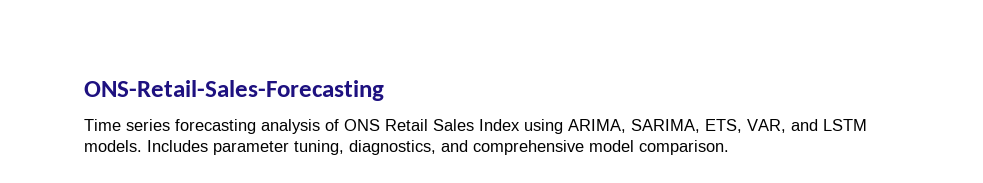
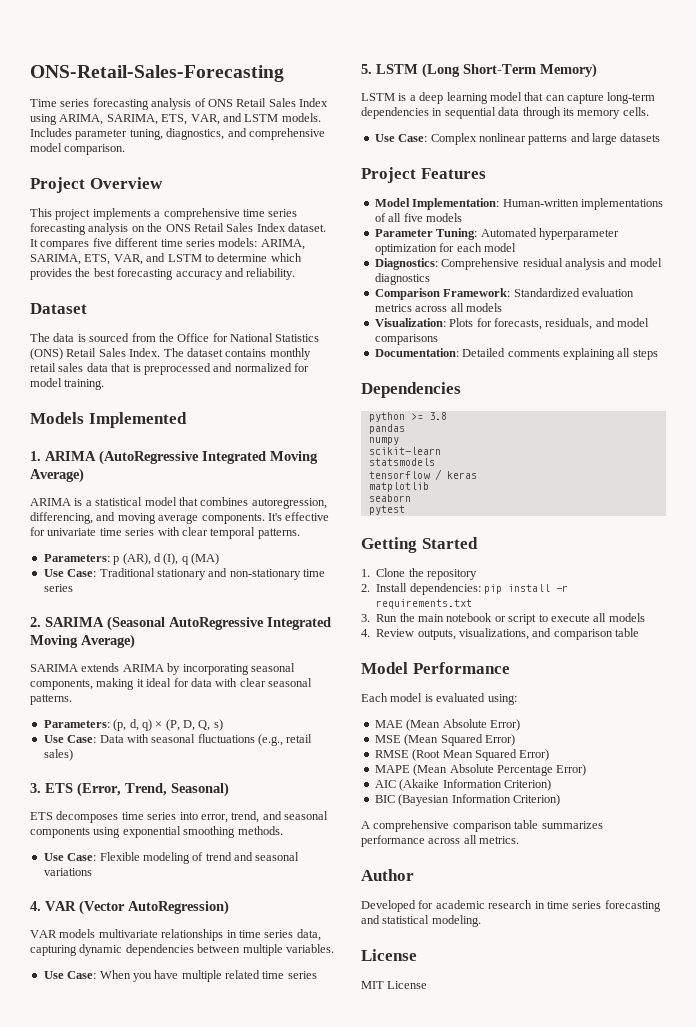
(729, 147) none -> [30,177,163,193] [30,208,298,220] [30,223,326,235] [30,238,305,250] [30,253,302,265] [30,268,296,280] [30,303,87,314] [30,333,320,342] [30,348,311,360] [30,363,309,375] [30,378,105,390] [30,412,187,428] [30,450,318,465] [30,468,84,483] [30,497,327,509] [30,512,330,524] [30,527,300,539] [43,553,219,565] [43,568,325,580] [43,584,73,592] [30,616,331,631] [30,634,135,649] [30,663,295,675] [30,678,312,690] [30,694,72,705] [43,719,223,731] [43,734,313,746] [43,749,73,761] [30,782,229,797] [30,811,328,823] [30,826,283,838] [43,852,300,864] [43,868,92,876] [30,900,229,915] [30,929,321,941] [30,944,334,956] [43,970,317,982] [361,63,597,78] [361,92,656,104] [361,107,649,119] [374,133,661,145] [361,167,486,183] [374,198,663,210] [374,213,462,222] [374,228,619,240] [374,243,516,255] [374,258,662,270] [374,273,430,285] [374,288,634,300] [374,303,502,312] [374,318,649,330] [374,334,438,345] [374,348,658,360] [361,382,461,398] [368,412,447,422] [368,424,405,434] [368,437,399,445] [368,447,441,455] [368,458,435,466] [368,469,477,480] [368,482,429,492] [368,494,411,502] [368,505,405,515] [361,537,478,553] [361,568,477,580] [361,583,568,595] [376,599,473,609] [361,613,645,625] [361,628,640,640] [361,662,510,674] [361,693,517,705] [374,719,520,731] [374,734,515,746] [374,749,550,761] [374,764,587,776] [374,779,551,791] [374,794,560,806] [361,820,603,832] [361,835,520,847] [361,869,414,881] [361,900,661,912] [361,915,481,927] [361,949,417,961] [361,981,428,989] // Project Overview // This project implements a comprehensive time series forecasting analysis on the ONS Retail Sales Index dataset. It compares five different time series models: ARIMA, SARIMA, ETS, VAR, and LSTM to determine which provides the best forecasting accuracy and reliability. // Dataset // The data is sourced from the Office for National Statistics (ONS) Retail Sales Index. The dataset contains monthly retail sales data that is preprocessed and normalized for model training. // Models Implemented // 1. ARIMA (AutoRegressive Integrated Moving Average) // ARIMA is a statistical model that combines autoregression, differencing, and moving average components. It's effective for univariate time series with clear temporal patterns. // Parameters: p (AR), d (I), q (MA) // Use Case: Traditional stationary and non-stationary time series // 2. SARIMA (Seasonal AutoRegressive Integrated Moving Average) // SARIMA extends ARIMA by incorporating seasonal components, making it ideal for data with clear seasonal patterns. // Parameters: (p, d, q) × (P, D, Q, s) // Use Case: Data with seasonal fluctuations (e.g., retail sales) // 3. ETS (Error, Trend, Seasonal) // ETS decomposes time series into error, trend, and seasonal components using exponential smoothing methods. // Use Case: Flexible modeling of trend and seasonal variations // 4. VAR (Vector AutoRegression) // VAR models multivariate relationships in time series data, capturing dynamic dependencies between multiple variables. // Use Case: When you have multiple related time series // 5. LSTM (Long Short-Term Memory) // LSTM is a deep learning model that can capture long-term dependencies in sequential data through its memory cells. // Use Case: Complex nonlinear patterns and large datasets // Project Features // Model Implementation: Human-written implementations of all five models // Parameter Tuning: Automated hyperparameter optimization for each model // Diagnostics: Comprehensive residual analysis and model diagnostics // Comparison Framework: Standardized evaluation metrics across all models // Visualization: Plots for forecasts, residuals, and model comparisons // Documentation: Detailed comments explaining all steps // Dependencies // python >= 3.8 // pandas // numpy // scikit-learn // statsmodels // tensorflow / keras // matplotlib // seaborn // pytest // Getting Started // 1. Clone the repository // 2. Install dependencies: pip install -r requirements.txt // 3. Run the main notebook or script to execute all models // 4. Review outputs, visualizations, and comparison table // Model Performance // Each model is evaluated using: // MAE (Mean Absolute Error) // MSE (Mean Squared Error) // RMSE (Root Mean Squared Error) // MAPE (Mean Absolute Percentage Error) // AIC (Akaike Information Criterion) // BIC (Bayesian Information Criterion) // A comprehensive comparison table summarizes performance across all metrics. // Author // Developed for academic research in time series forecasting and statistical modeling. // License // MIT License

